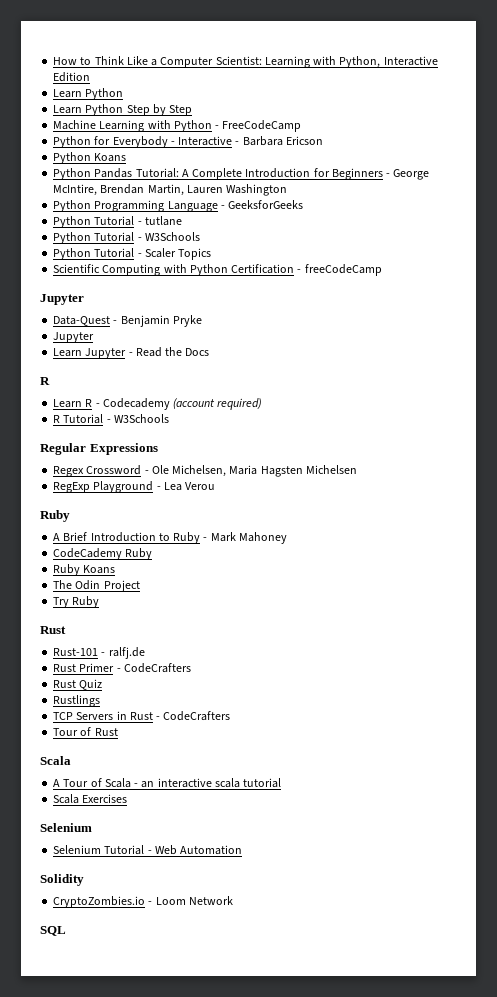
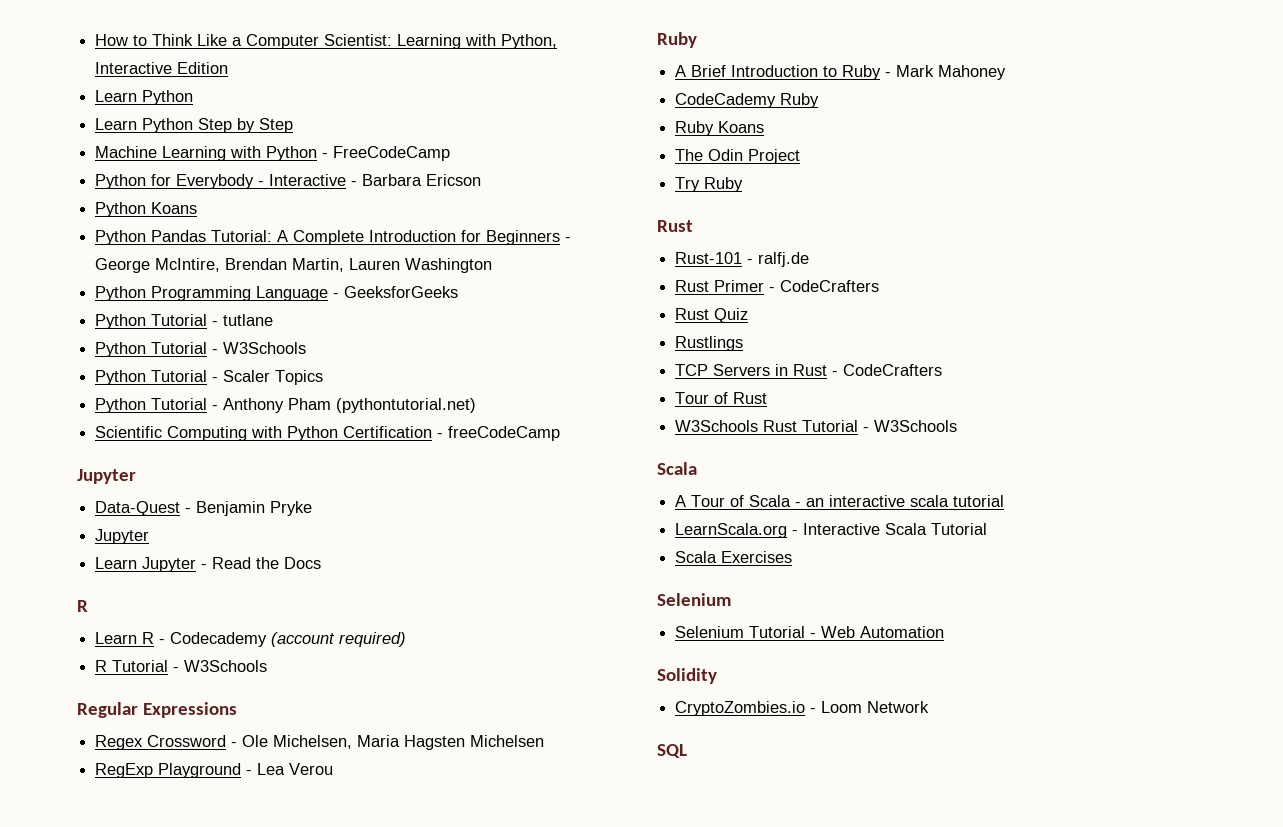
(212, 254) none -> [95,398,477,413] // Python Tutorial - Anthony Pham (pythontutorial.net)
(118, 732) none -> [675,420,958,432] // W3Schools Rust Tutorial - W3Schools
(282, 783) none -> [675,523,988,538] // LearnScala.org - Interactive Scala Tutorial

